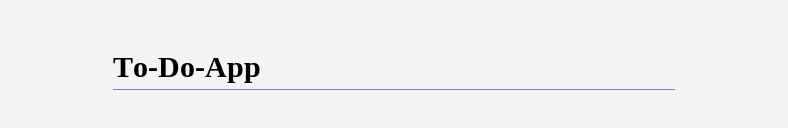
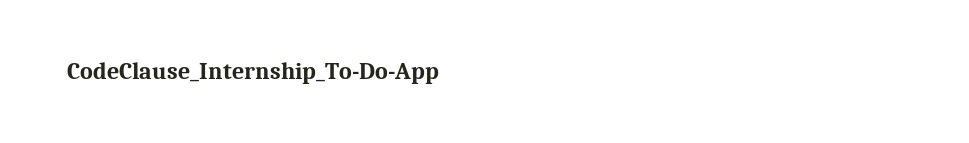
[113,58,261,83] To-Do-App -> [67,62,439,84] CodeClause_Internship_To-Do-App

